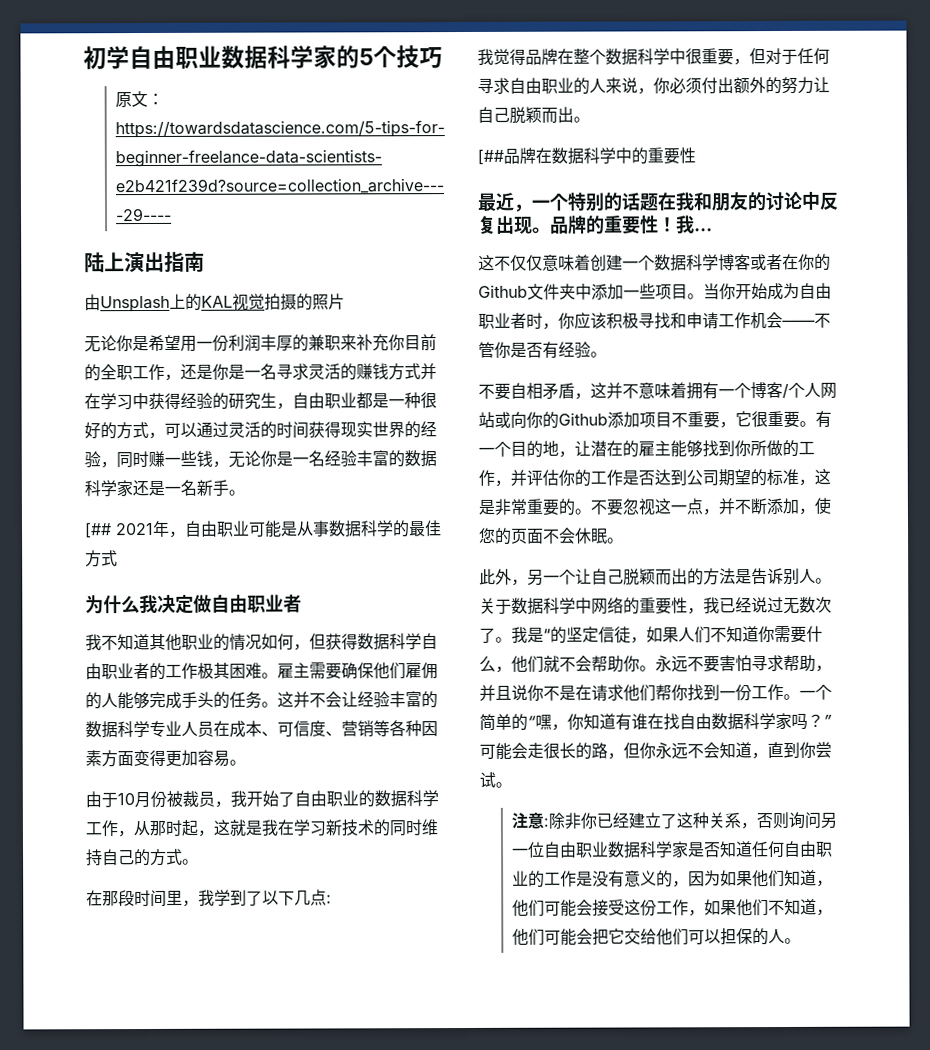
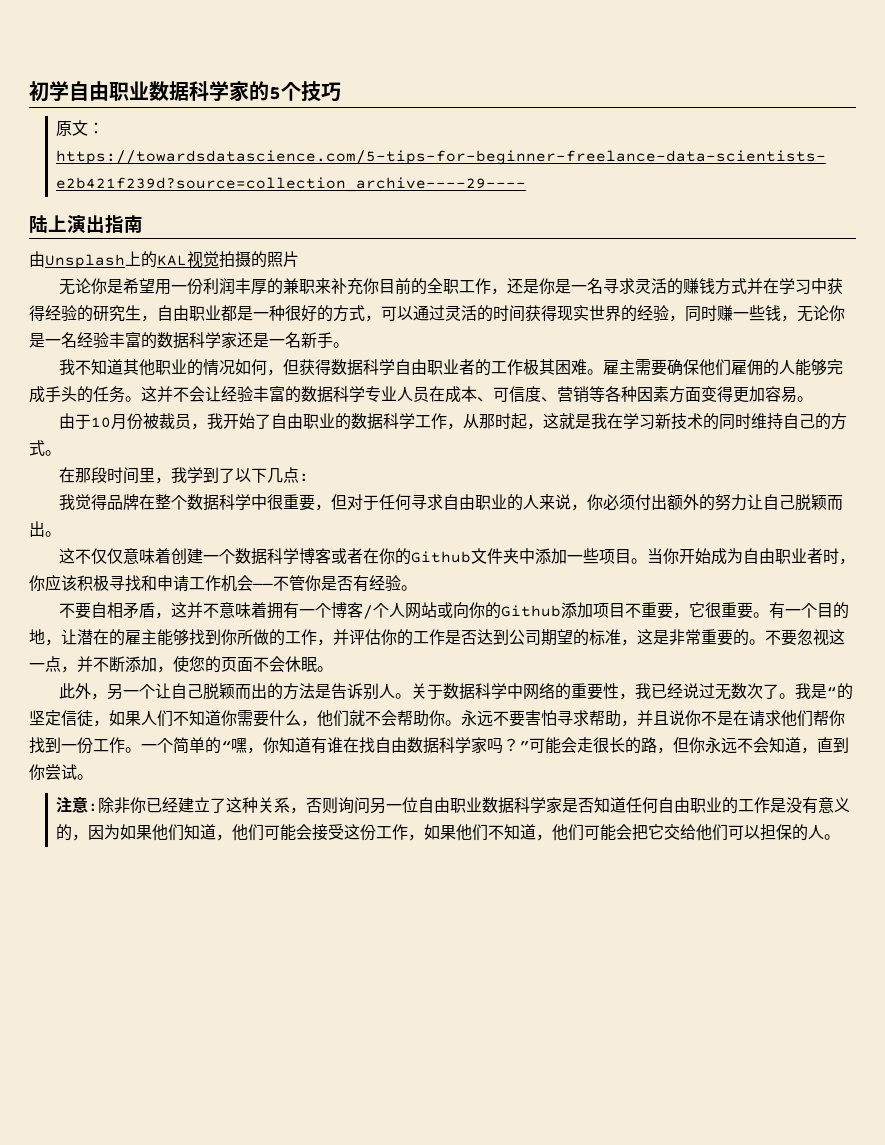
[84,520,442,539] [85,550,118,568] [85,594,302,615] // [## 2021年，自由职业可能是从事数据科学的最佳方式 // 为什么我决定做自由职业者 -> (349, 345) none
[477,147,696,165] [477,191,839,212] [478,215,713,235] // [##品牌在数据科学中的重要性 // 最近，一个特别的话题在我和朋友的讨论中反复出现。品牌的重要性！我… -> (61, 534) none

